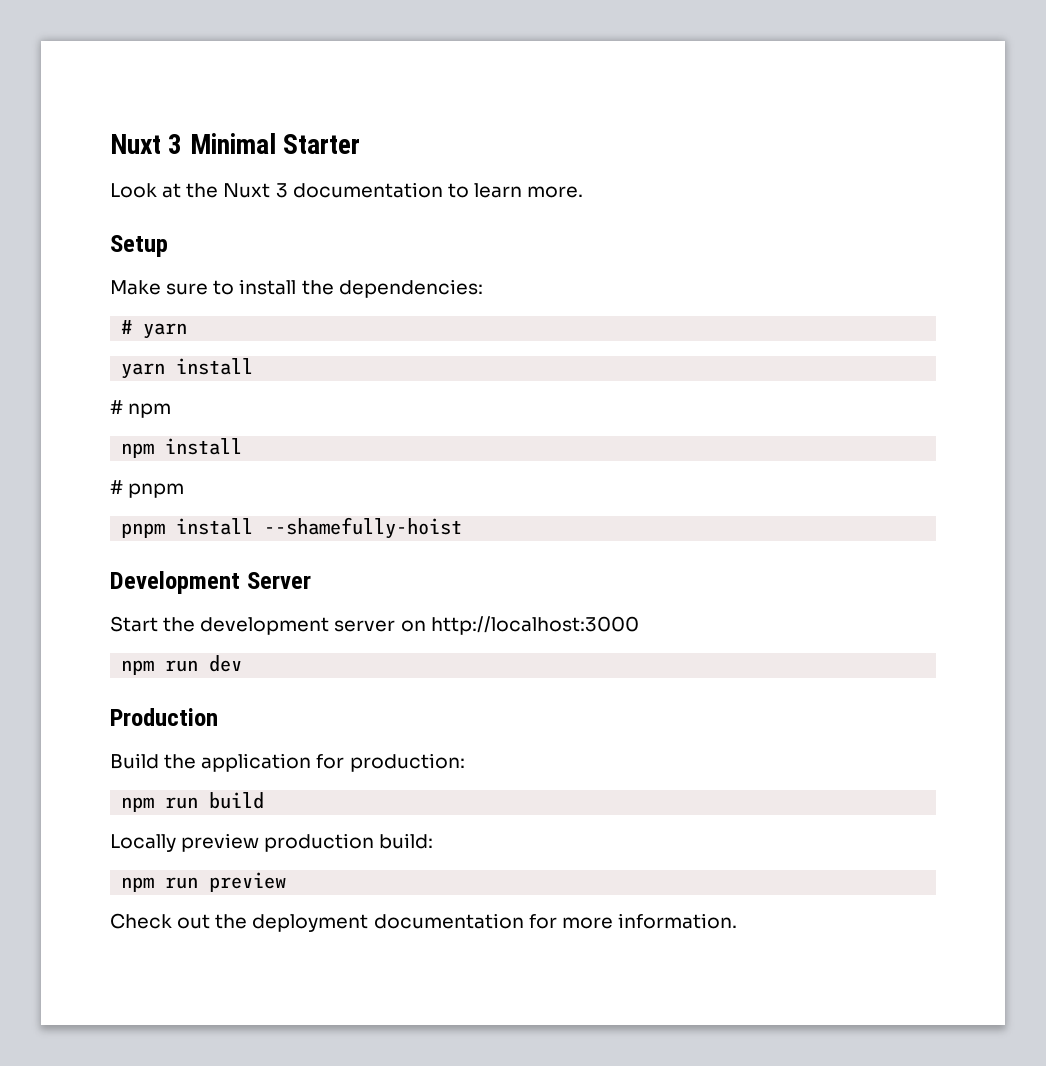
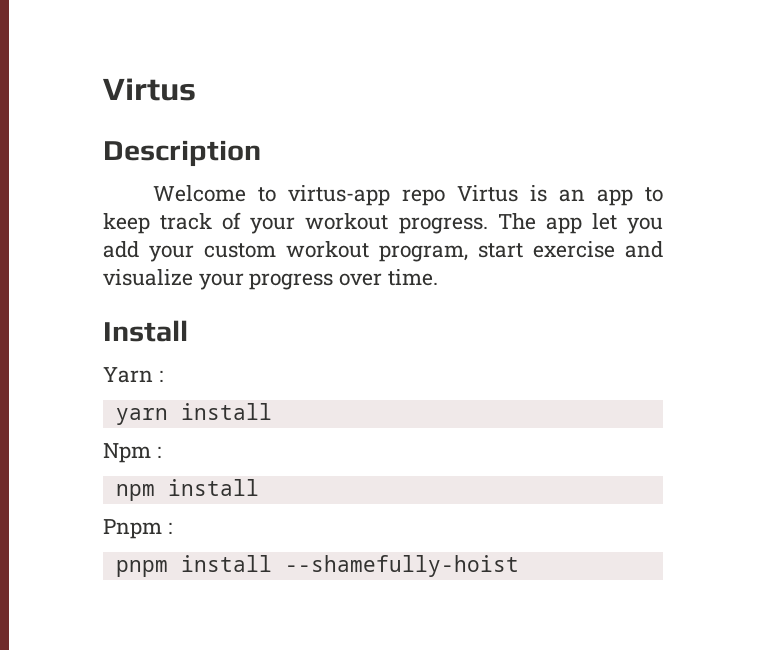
[110,133,361,154] [110,182,584,198] [110,235,168,257] [110,279,483,298] [121,320,188,339] Nuxt 3 Minimal Starter // Look at the Nuxt 3 documentation to learn more. // Setup // Make sure to install the dependencies: // # yarn -> [103,78,196,101] [103,140,261,167] [153,185,663,206] [103,212,663,234] [103,241,663,262] [103,269,438,290] [103,320,188,342] [103,367,163,383] Virtus // Description // Welcome to virtus-app repo Virtus is an app to keep track of your workout progress. The app let you add your custom workout program, start exercise and visualize your progress over time. // Install // Yarn :
[110,400,172,418] # npm -> [103,443,161,463] Npm :
[110,480,185,498] # pnpm -> [103,519,172,539] Pnpm :
[110,571,311,594] [110,616,639,635] [121,655,243,675] [110,708,218,726] [110,753,465,772] [121,792,265,812] [110,833,434,852] [121,872,287,892] [110,913,737,932] // Development Server // Start the development server on http://localhost:3000 // npm run dev // Production // Build the application for production: // npm run build // Locally preview production build: // npm run preview // Check out the deployment documentation for more information. -> (519, 566) none

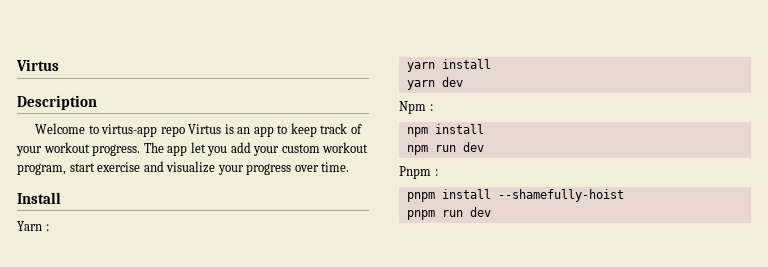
(272, 411) none -> [406,77,463,90] // yarn dev
(259, 487) none -> [406,142,484,155] // npm run dev
(519, 566) none -> [406,207,491,220] // pnpm run dev

